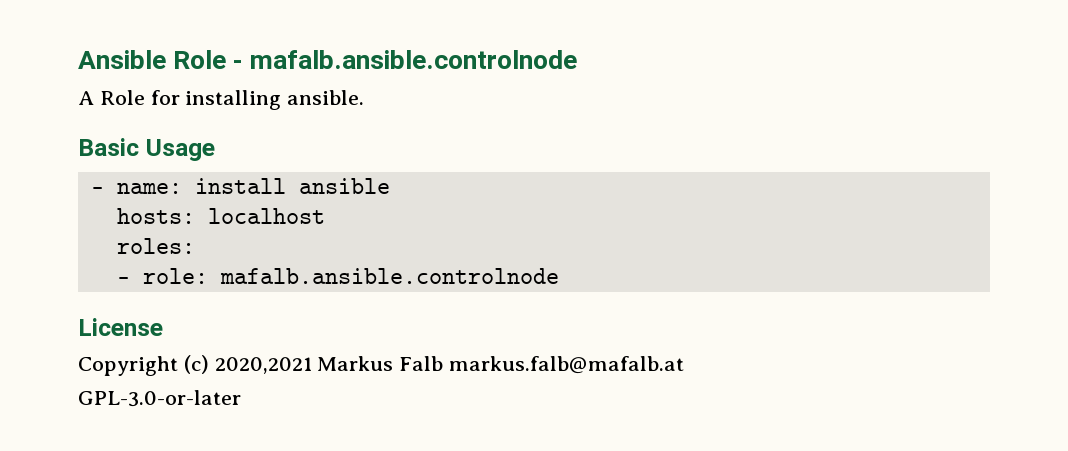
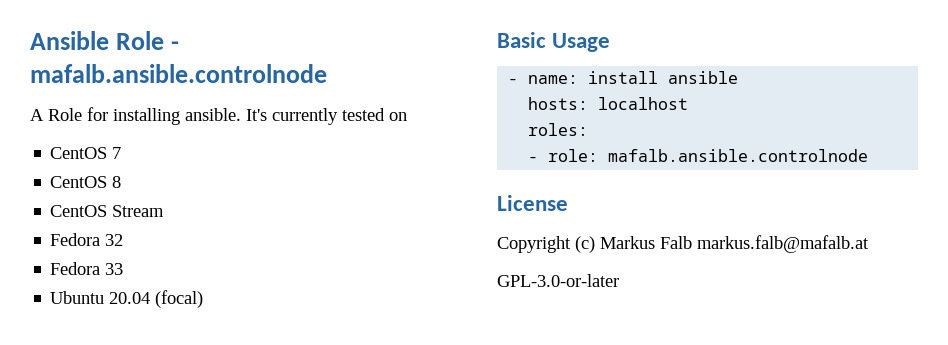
(365, 97) none -> [246,108,407,125] [50,147,122,159] [50,176,122,188] [50,205,165,217] [50,233,124,246] [50,262,124,275] [50,290,204,308] It's currently tested on // CentOS 7 // CentOS 8 // CentOS Stream // Fedora 32 // Fedora 33 // Ubuntu 20.04 (focal)
[214,357,312,374] 2020,2021 -> (595, 244) none

